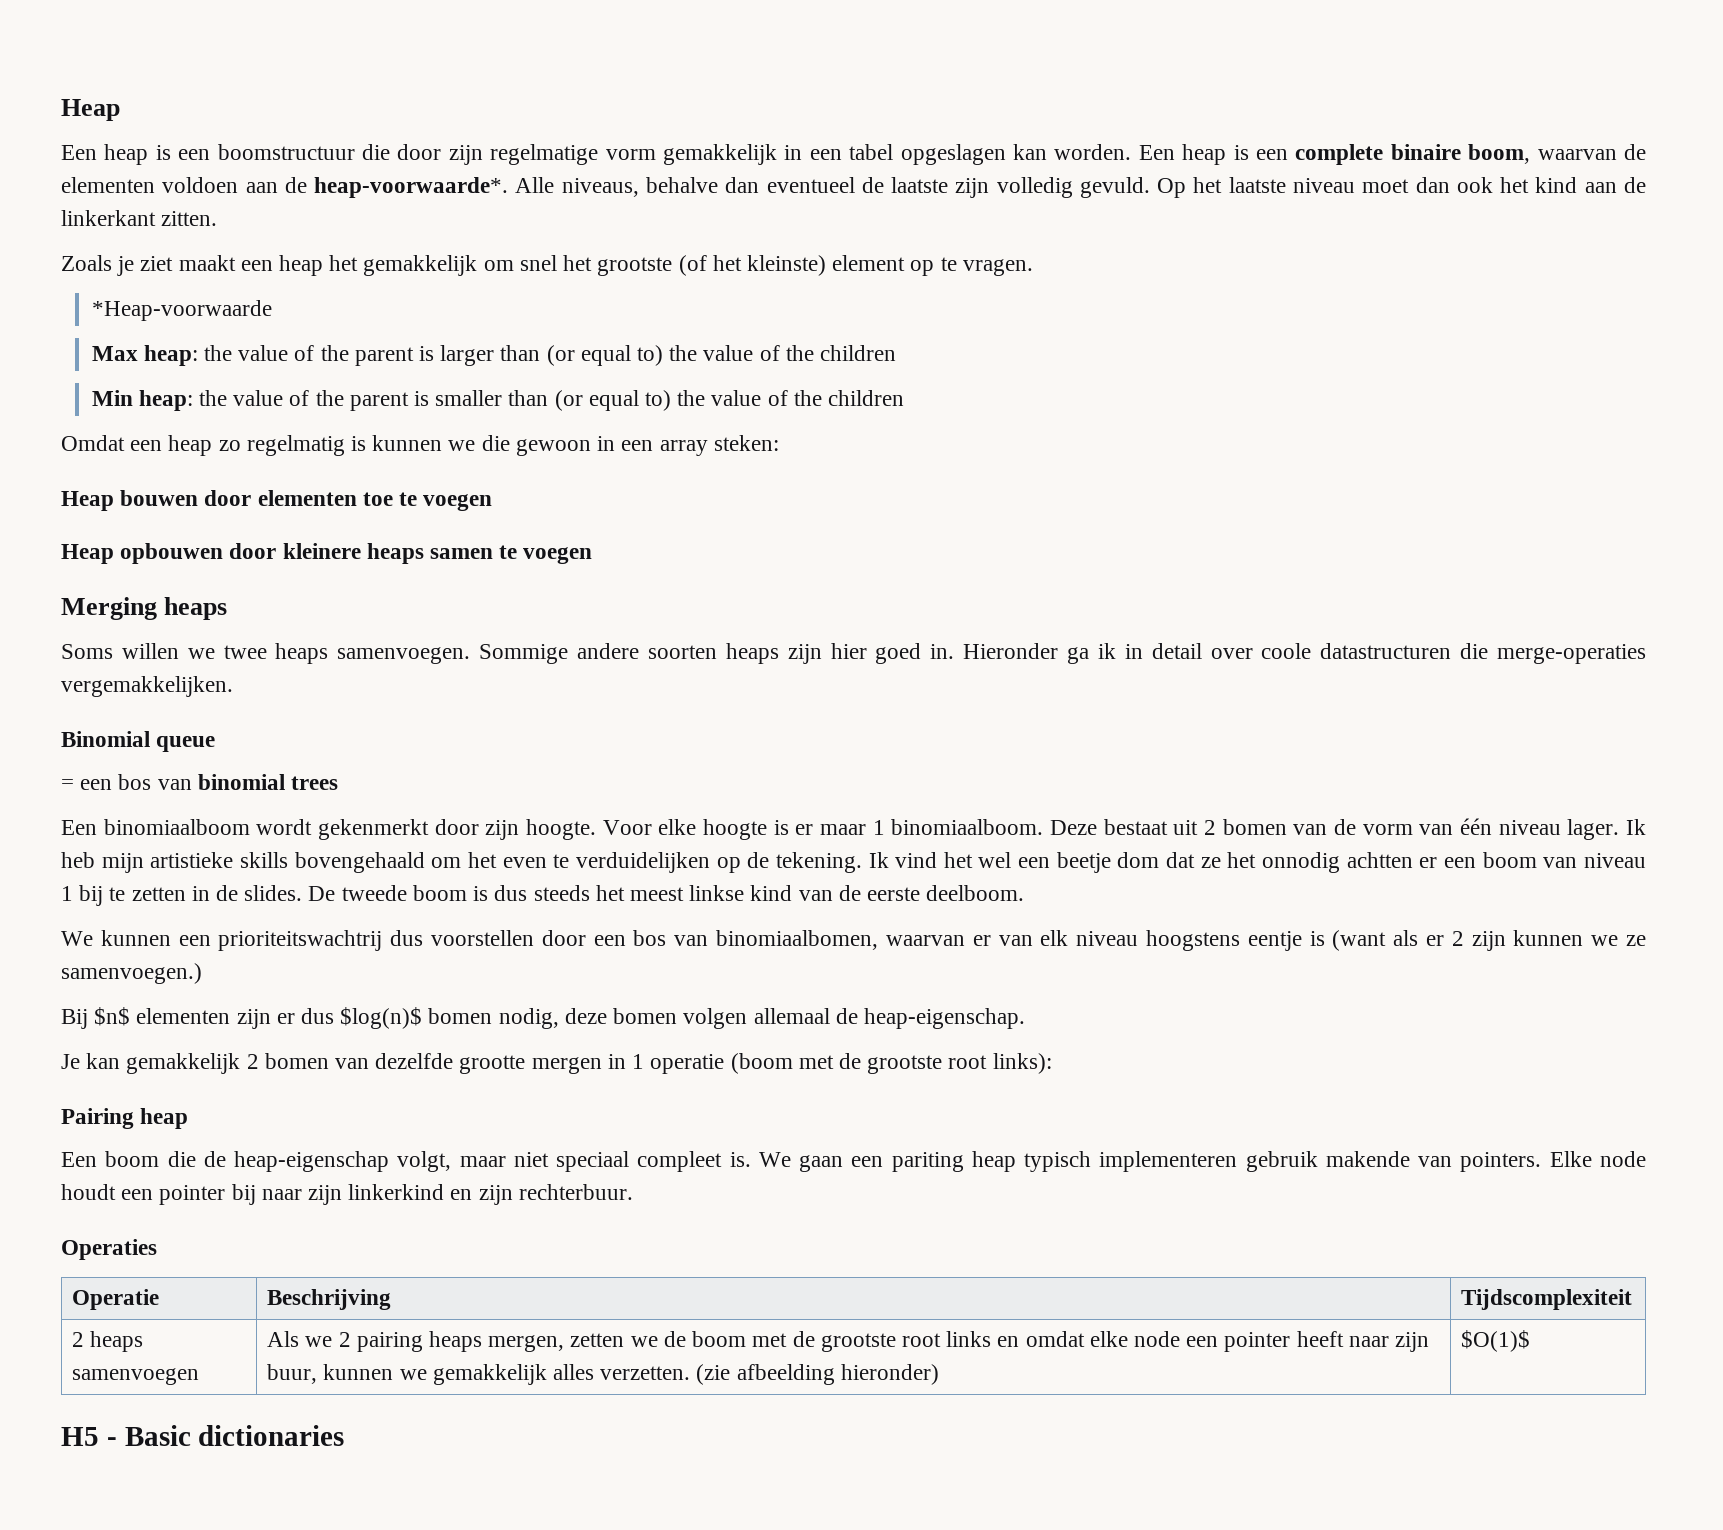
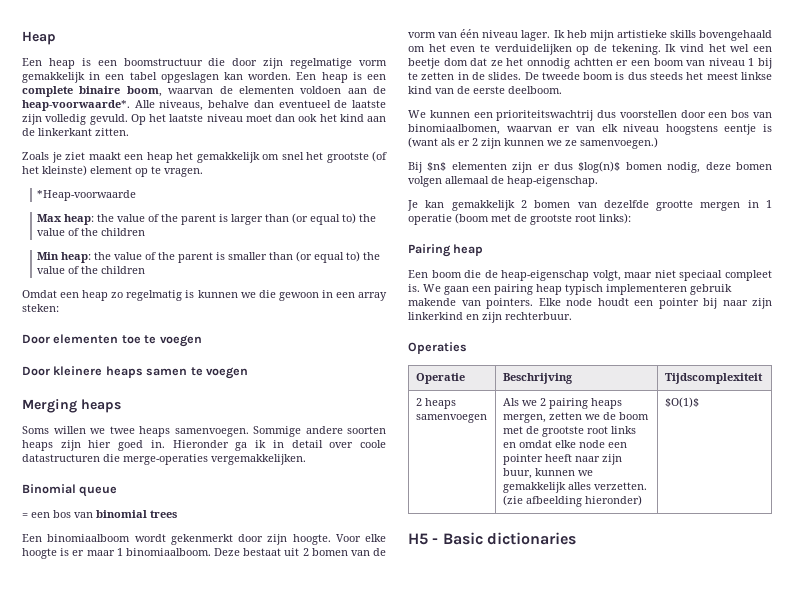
[61,490,252,511] Heap bouwen door -> [22,334,50,344] Door
[61,543,277,564] Heap opbouwen door -> [22,366,50,376] Door
[891,1152,964,1172] pariting -> [494,284,533,295] pairing

